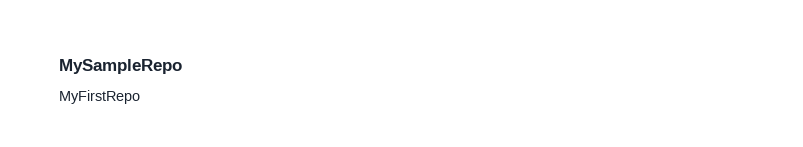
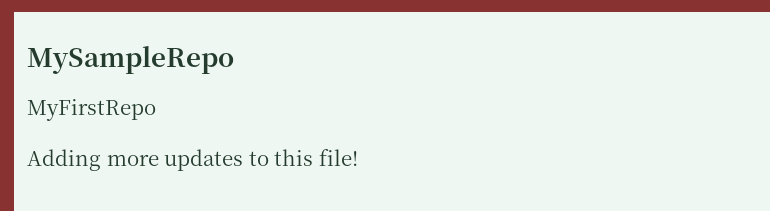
(140, 97) none -> [27,149,358,171] // Adding more updates to this file!

